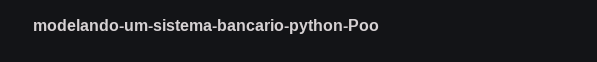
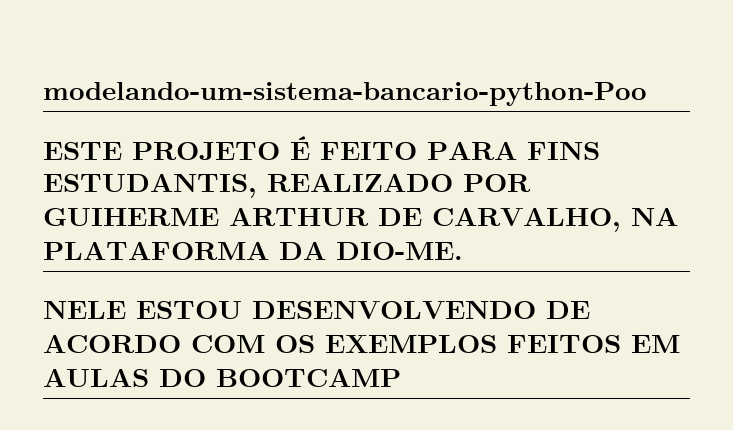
(379, 26) none -> [43,136,600,160] [43,173,531,198] [43,207,678,232] [43,241,463,260] [43,300,590,319] [43,334,680,353] [43,368,401,387] // ESTE PROJETO É FEITO PARA FINS ESTUDANTIS, REALIZADO POR GUIHERME ARTHUR DE CARVALHO, NA PLATAFORMA DA DIO-ME. // NELE ESTOU DESENVOLVENDO DE ACORDO COM OS EXEMPLOS FEITOS EM AULAS DO BOOTCAMP

